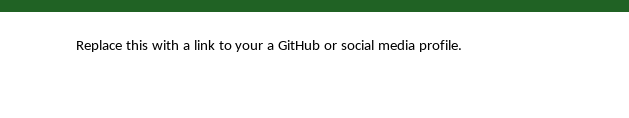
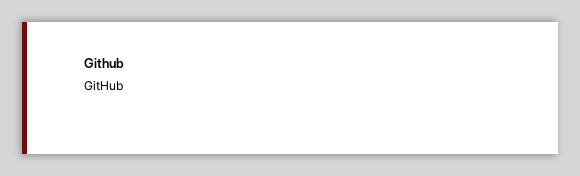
[76,40,462,52] Replace this with a link to your a GitHub or social media profile. -> [84,58,124,68] [84,80,123,91] Github // GitHub

